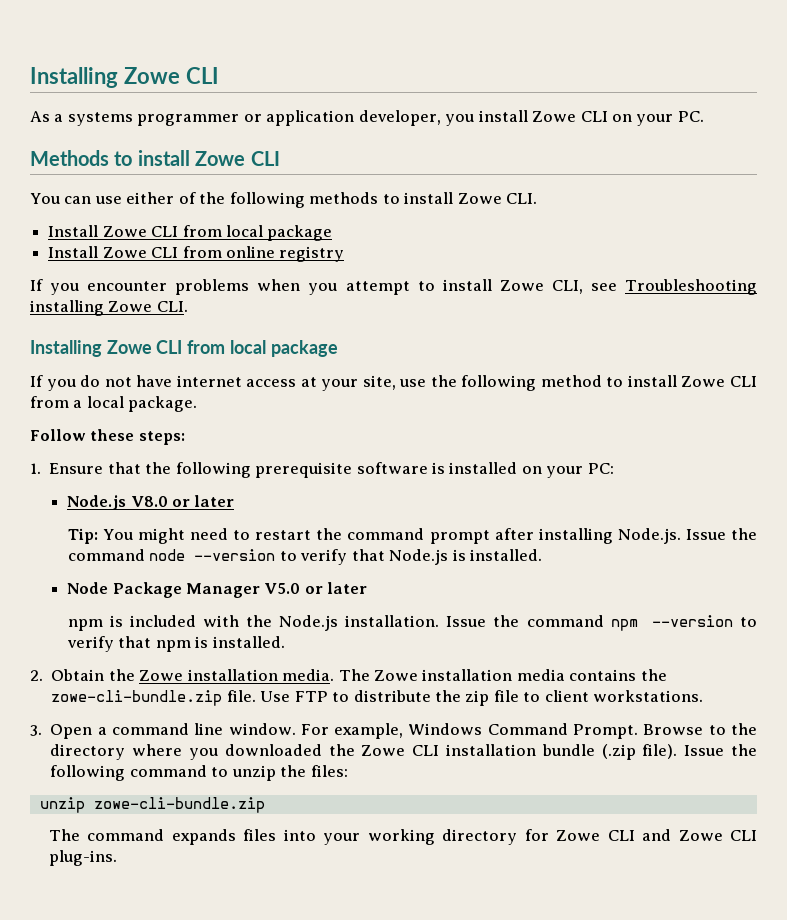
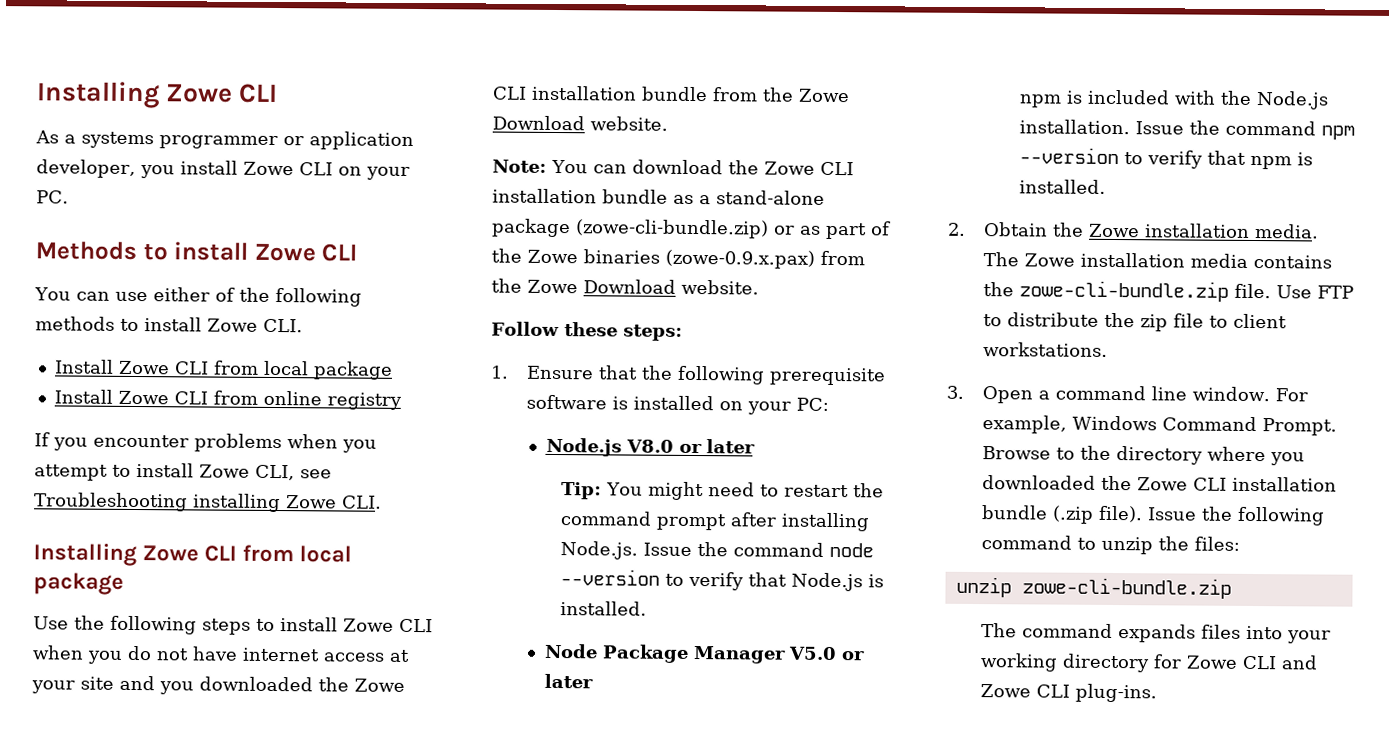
[30,375,43,387] If -> [33,615,433,635] [32,645,84,660] Use the following steps to install Zowe CLI when
[362,375,757,391] [30,396,198,412] site, use the following method to install Zowe CLI from a local package. -> [80,675,405,695] [492,85,850,103] [492,115,668,131] [492,159,854,176] [492,188,825,205] [491,218,891,240] [491,248,865,269] [491,278,759,295] site and you downloaded the Zowe CLI installation bundle from the Zowe Download website. // Note: You can download the Zowe CLI installation bundle as a stand-alone package (zowe-cli-bundle.zip) or as part of the Zowe binaries (zowe-0.9.x.pax) from the Zowe Download website.

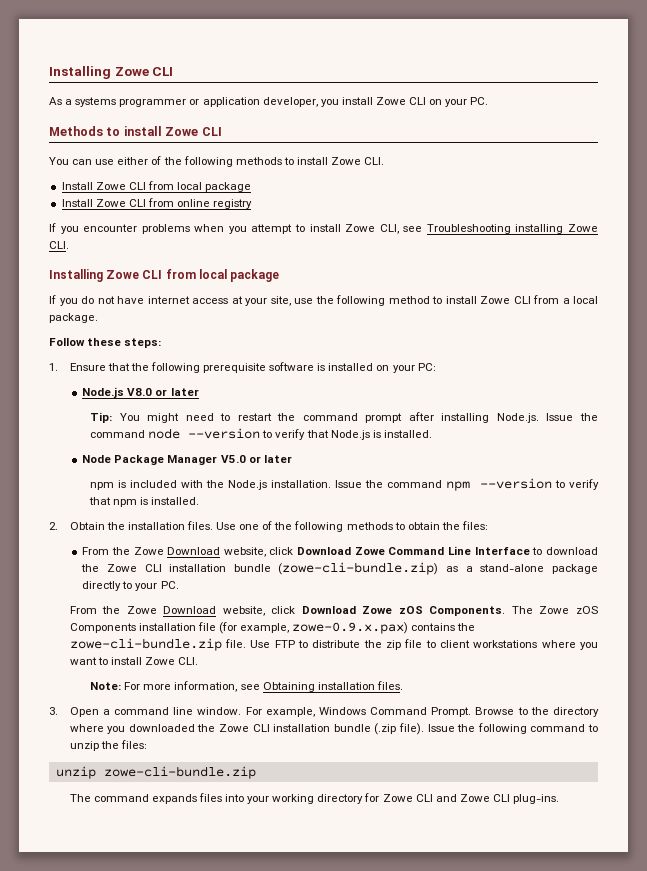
[33,615,433,635] [32,645,84,660] Use the following steps to install Zowe CLI when -> [49,295,56,304] If
[80,675,405,695] [492,85,850,103] [492,115,668,131] [492,159,854,176] [492,188,825,205] [491,218,891,240] [491,248,865,269] [491,278,759,295] site and you downloaded the Zowe CLI installation bundle from the Zowe Download website. // Note: You can download the Zowe CLI installation bundle as a stand-alone package (zowe-cli-bundle.zip) or as part of the Zowe binaries (zowe-0.9.x.pax) from the Zowe Download website. -> [270,295,598,306] [49,313,98,323] site, use the following method to install Zowe CLI from a local package.
[1088,223,1319,239] [982,252,1248,268] Zowe installation media. The Zowe installation media -> [127,521,488,532] [82,546,598,557] [81,562,598,575] [82,581,179,591] [69,606,598,616] [69,622,409,634] installation files. Use one of the following methods to obtain the files: // From the Zowe Download website, click Download Zowe Command Line Interface to download the Zowe CLI installation bundle (zowe-cli-bundle.zip) as a stand-alone package directly to your PC. // From the Zowe Download website, click Download Zowe zOS Components. The Zowe zOS Components installation file (for example, zowe-0.9.x.pax)
[982,342,1108,357] workstations. -> [473,640,599,650] [69,657,198,665] [90,681,403,692] workstations where you want to install Zowe CLI. // Note: For more information, see Obtaining installation files.

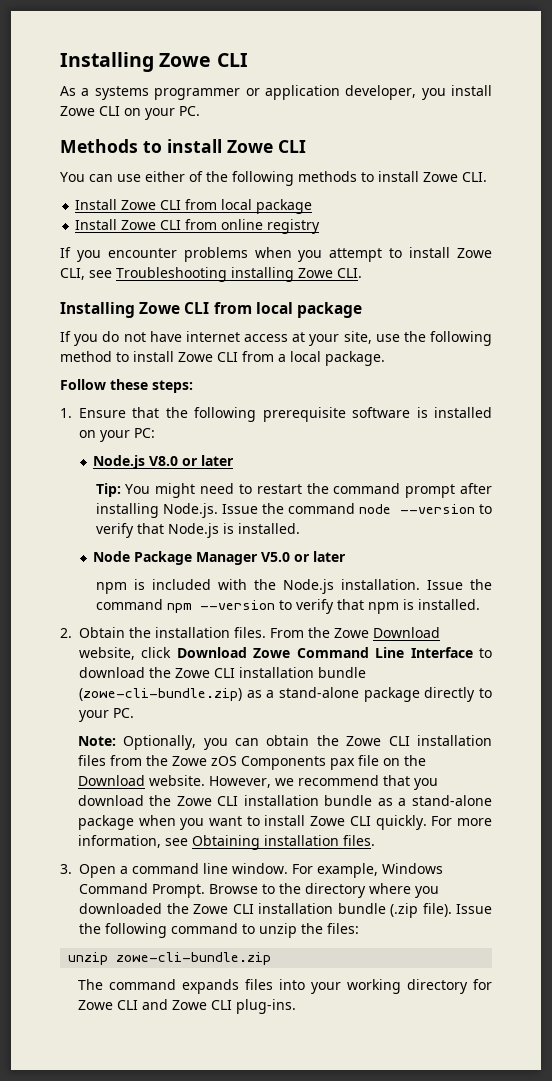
[215,521,488,532] Use one of the following methods to obtain the files: // -> (266, 632) none
[69,606,598,616] [69,622,476,634] [69,638,576,651] From the Zowe Download website, click Download Zowe zOS Components. The Zowe zOS Components installation file (for example, zowe-0.9.x.pax) contains the zowe-cli-bundle.zip file. Use FTP to distribute the zip file to client workstations where -> [77,735,493,750] [77,755,426,770] [77,775,438,790] [77,795,493,806] [77,815,176,830] Note: Optionally, you can obtain the Zowe CLI installation files from the Zowe zOS Components pax file on the Download website. However, we recommend that you download the Zowe CLI installation bundle as a stand-alone package when
[177,657,198,665] [90,682,122,690] CLI. // Note: -> [349,815,427,830] CLI quickly.

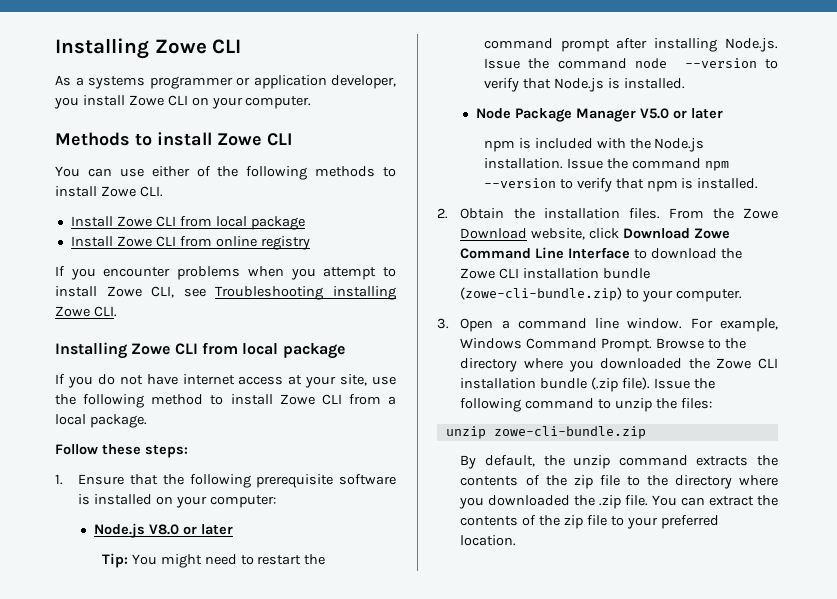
[179,106,200,116] PC. -> [245,96,312,109] computer.
[134,428,155,438] PC: -> [210,495,277,508] computer:
[246,687,493,702] [79,708,134,722] [77,735,493,750] [77,755,426,770] [77,775,438,790] [77,795,493,806] [77,815,492,830] [77,835,375,850] as a stand-alone package directly to your PC. // Note: Optionally, you can obtain the Zowe CLI installation files from the Zowe zOS Components pax file on the Download website. However, we recommend that you download the Zowe CLI installation bundle as a stand-alone package when you want to install Zowe CLI quickly. For more information, see Obtaining installation files. -> [626,289,743,302] to your computer.
[77,979,493,994] [77,999,296,1014] The command expands files into your working directory for Zowe CLI and Zowe CLI plug-ins. -> [460,455,778,469] [460,475,779,489] [459,495,779,509] [460,515,719,529] [460,535,517,546] By default, the unzip command extracts the contents of the zip file to the directory where you downloaded the .zip file. You can extract the contents of the zip file to your preferred location.

